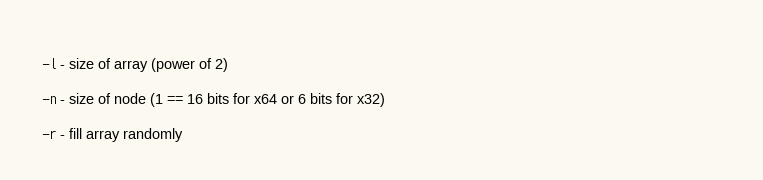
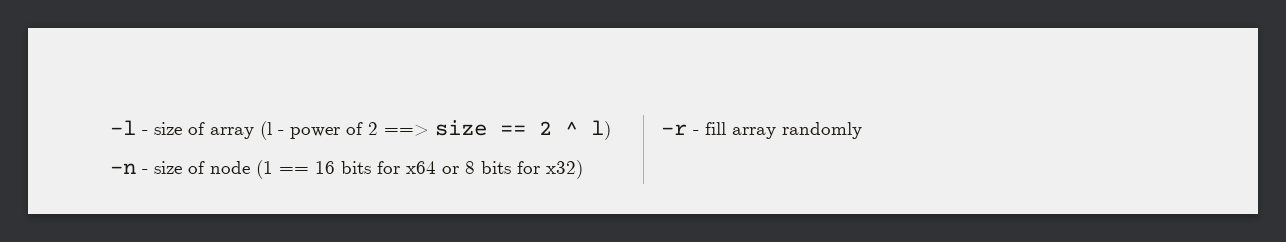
[151,58,228,72] (power of 2) -> [260,120,611,140] (l - power of 2 ==> size == 2 ^ l)
[298,94,306,104] 6 -> [465,161,475,174] 8

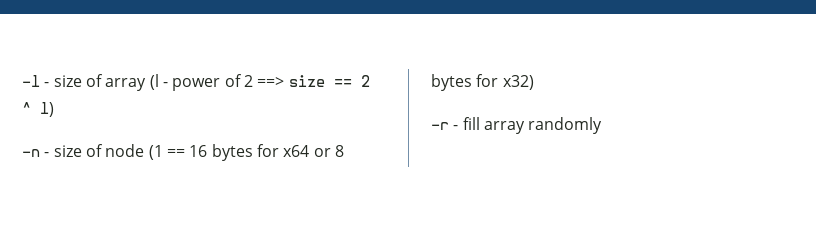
[341,161,371,174] bits -> [211,144,253,161] bytes
[481,161,511,174] bits -> [431,74,472,91] bytes

